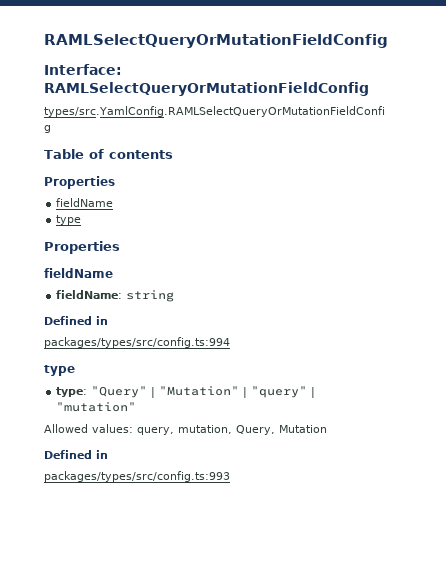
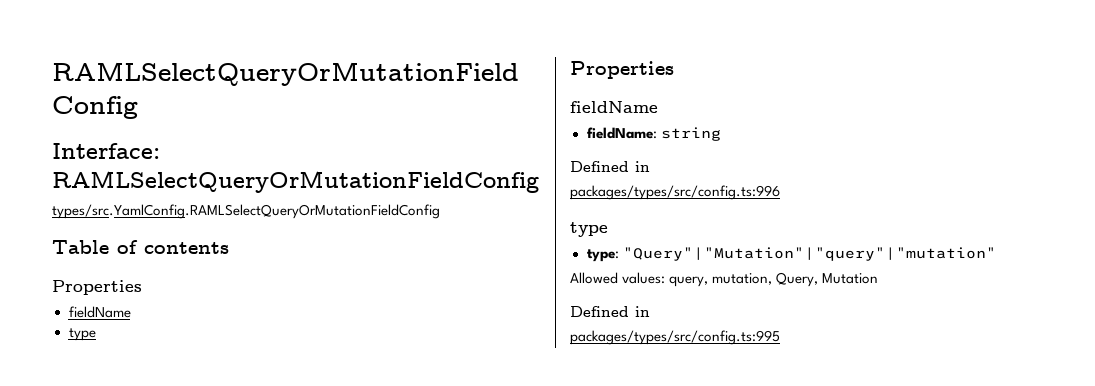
[44,337,230,348] packages/types/src/config.ts:994 -> [570,185,780,200] packages/types/src/config.ts:996
[44,471,230,482] packages/types/src/config.ts:993 -> [570,330,780,345] packages/types/src/config.ts:995

